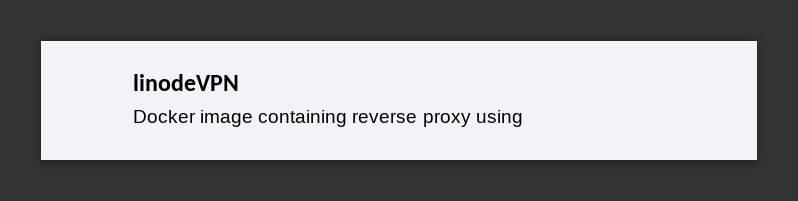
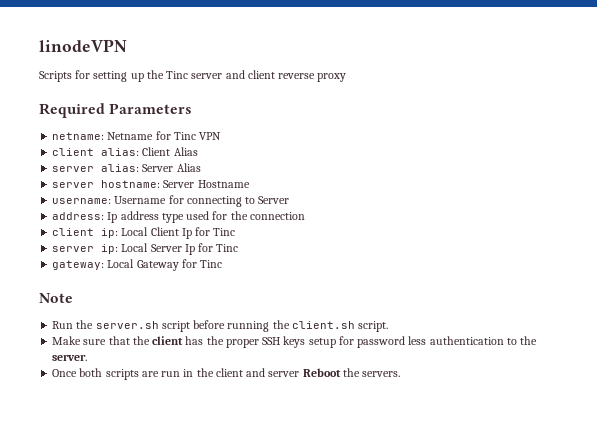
[133,110,523,127] Docker image containing reverse proxy using -> [39,70,347,82] [39,103,193,118] [52,131,222,140] [52,147,198,156] [52,163,201,172] [52,180,250,188] [52,195,290,207] [52,211,305,223] [52,227,236,239] [52,243,239,255] [52,259,223,271] [39,293,73,303] [52,320,389,332] [52,336,538,348] [52,354,88,361] [52,368,401,380] Scripts for setting up the Tinc server and client reverse proxy // Required Parameters // netname: Netname for Tinc VPN // client alias: Client Alias // server alias: Server Alias // server hostname: Server Hostname // username: Username for connecting to Server // address: Ip address type used for the connection // client ip: Local Client Ip for Tinc // server ip: Local Server Ip for Tinc // gateway: Local Gateway for Tinc // Note // Run the server.sh script before running the client.sh script. // Make sure that the client has the proper SSH keys setup for password less authentication to the server. // Once both scripts are run in the client and server Reboot the servers.

